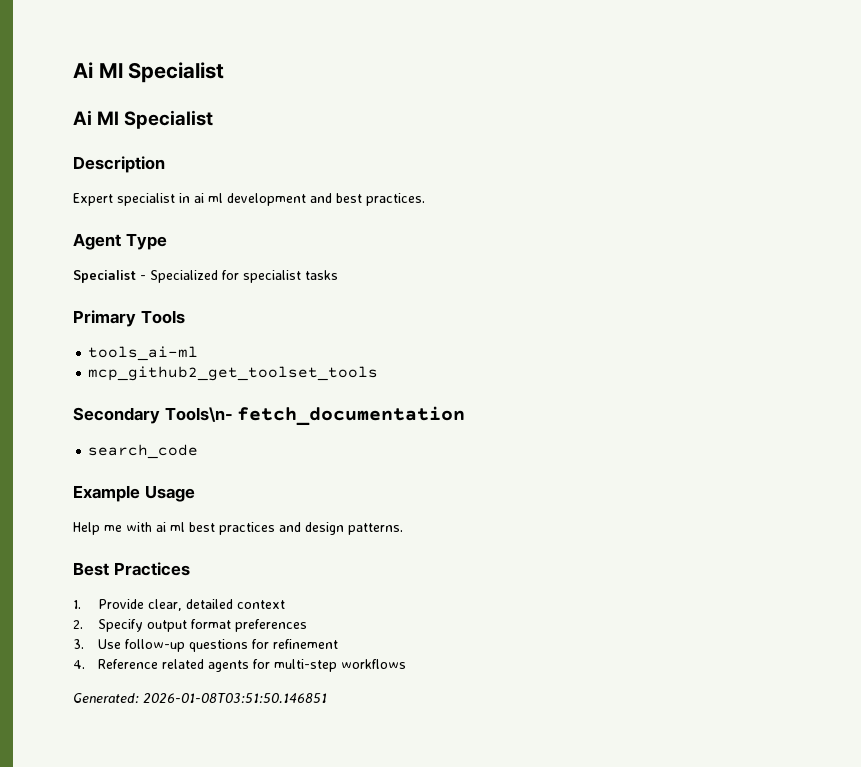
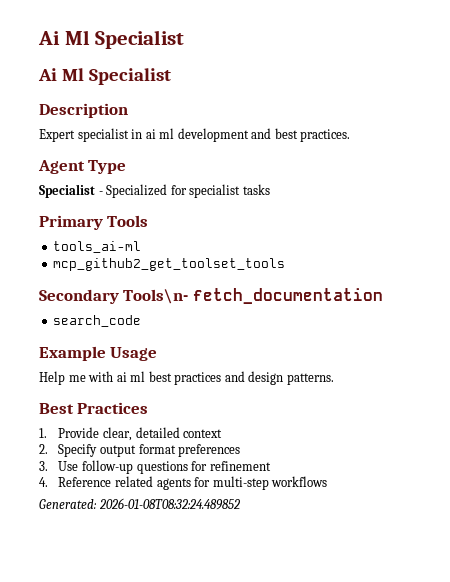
[143,693,327,704] 2026-01-08T03:51:50.146851 -> [98,498,240,510] 2026-01-08T08:32:24.489852

